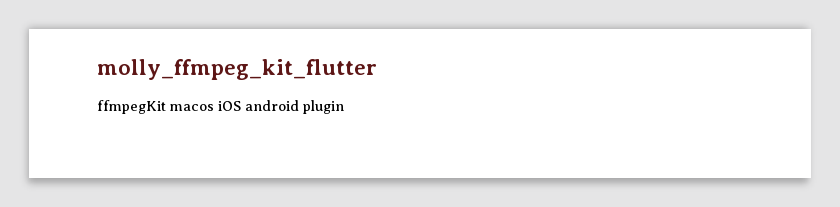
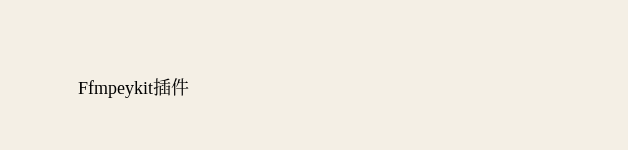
[97,59,377,80] [97,100,344,114] molly_ffmpeg_kit_flutter // ffmpegKit macos iOS android plugin -> [78,78,189,98] Ffmpeykit插件

